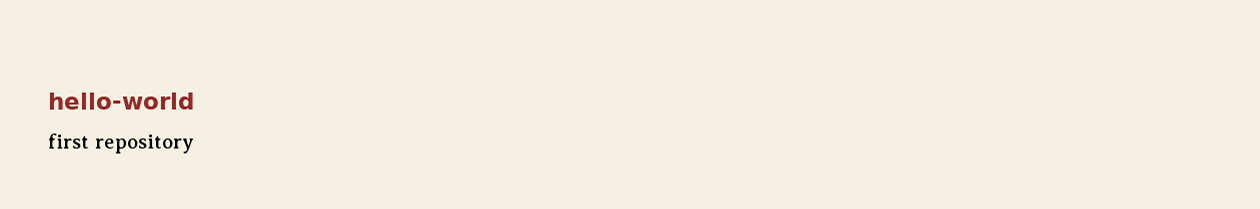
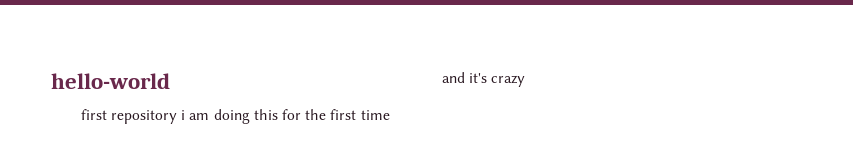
(195, 144) none -> [181,109,390,124] [442,72,526,87] i am doing this for the first time and it's crazy

